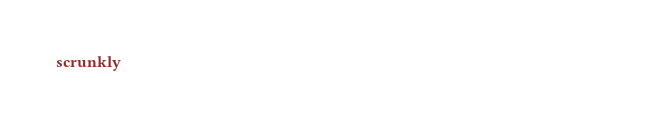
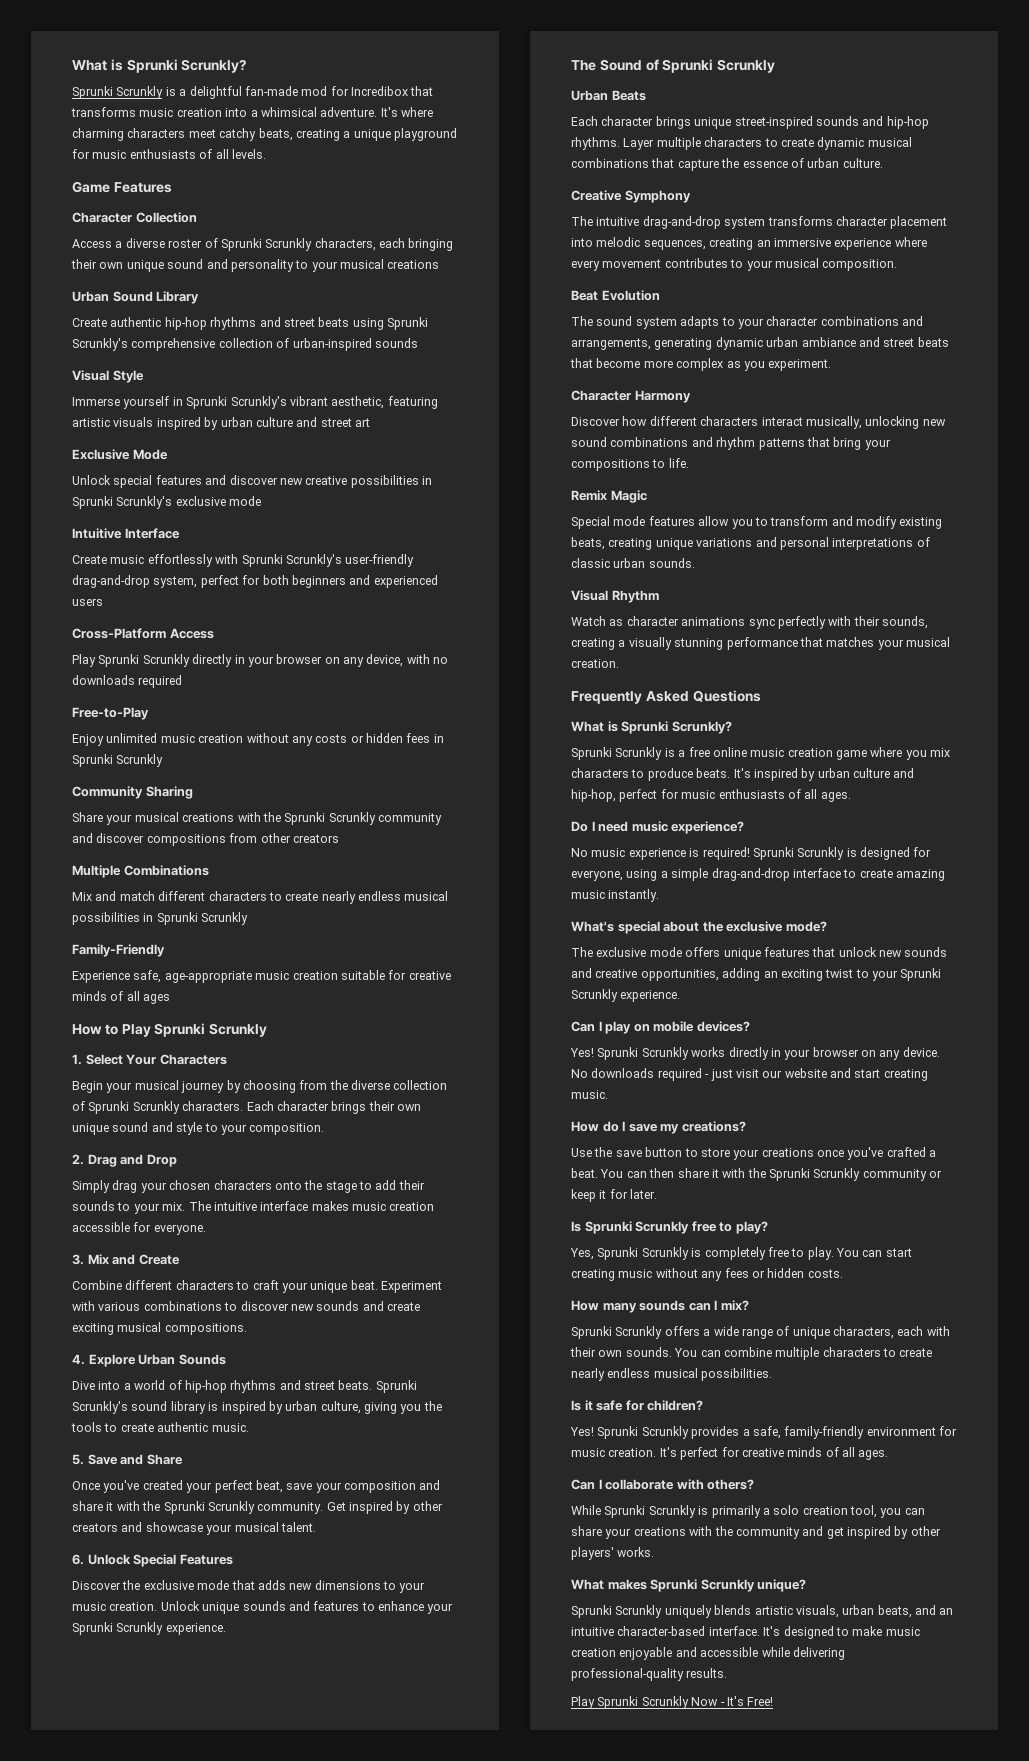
[56,56,121,71] scrunkly -> [72,59,248,73] [72,86,434,99] [71,107,433,117] [72,128,457,141] [72,149,266,159] [72,181,172,193] [72,212,197,223] [72,238,454,251] [71,259,440,272] [72,291,200,304] [72,317,428,330] [72,338,418,351] [72,370,144,383] [72,396,438,409] [72,417,370,430] [72,449,168,460] [72,475,432,488] [72,496,262,509] [72,528,180,539] [72,554,415,567] [72,575,438,588] [72,598,103,606] [72,628,214,639] [72,654,449,667] [72,675,183,688] [72,707,149,720] [72,733,444,746] [72,754,164,767] [72,786,193,799] [72,812,442,825] [72,833,339,846] [72,865,209,878] [72,891,449,904] [72,912,249,925] [72,944,165,957] [72,970,451,983] [72,991,171,1004] [72,1023,268,1037] [72,1054,227,1065] [72,1080,448,1093] [72,1101,421,1114] [72,1122,325,1135] [72,1154,177,1167] [72,1180,425,1193] [72,1201,435,1214] [72,1222,206,1235] [72,1254,180,1265] [72,1280,442,1293] [72,1301,420,1311] [72,1322,247,1335] [72,1354,226,1367] [72,1380,417,1393] [72,1401,442,1414] [71,1422,249,1432] [72,1454,183,1465] [72,1480,441,1493] [72,1501,443,1514] [72,1522,316,1535] [72,1554,233,1567] [72,1580,426,1593] [72,1601,454,1614] [72,1622,226,1635] [571,59,776,73] [571,90,646,101] [571,116,929,129] [571,137,912,150] [571,158,883,171] [571,190,691,203] [571,216,948,229] [571,237,927,250] [571,258,898,271] [571,290,660,301] [571,316,923,329] [571,337,949,350] [570,358,832,371] [571,390,691,403] [571,416,946,429] [571,437,891,450] [571,458,689,471] [571,490,647,503] [571,516,943,529] [571,537,930,550] [571,558,695,568] [571,590,659,603] [571,616,928,629] [571,637,950,650] [571,659,619,668] [571,690,761,704] [571,721,732,734] [571,747,951,760] [571,768,915,781] [571,789,851,802] [571,821,745,834] [571,847,932,860] [571,868,945,881] [571,889,660,902] [571,921,827,934] [571,947,948,960] [571,968,942,981] [571,989,681,1002] [571,1021,750,1034] [570,1047,940,1060] [571,1068,928,1081] [571,1090,608,1099] [571,1121,746,1134] [571,1147,937,1160] [571,1168,943,1181] [571,1189,658,1202] [571,1221,768,1234] [570,1247,912,1260] [571,1268,843,1281] [571,1300,749,1313] [571,1326,950,1339] [570,1347,933,1360] [571,1368,773,1381] [571,1400,704,1411] [570,1426,957,1439] [571,1447,889,1460] [571,1479,755,1490] [571,1505,925,1518] [571,1526,941,1539] [571,1547,655,1560] [571,1579,807,1592] [571,1605,954,1618] [571,1626,920,1639] [571,1647,845,1660] [571,1668,728,1681] [571,1696,774,1709] What is Sprunki Scrunkly? // Sprunki Scrunkly is a delightful fan-made mod for Incredibox that transforms music creation into a whimsical adventure. It's where charming characters meet catchy beats, creating a unique playground for music enthusiasts of all levels. // Game Features // Character Collection // Access a diverse roster of Sprunki Scrunkly characters, each bringing their own unique sound and personality to your musical creations // Urban Sound Library // Create authentic hip-hop rhythms and street beats using Sprunki Scrunkly's comprehensive collection of urban-inspired sounds // Visual Style // Immerse yourself in Sprunki Scrunkly's vibrant aesthetic, featuring artistic visuals inspired by urban culture and street art // Exclusive Mode // Unlock special features and discover new creative possibilities in Sprunki Scrunkly's exclusive mode // Intuitive Interface // Create music effortlessly with Sprunki Scrunkly's user-friendly drag-and-drop system, perfect for both beginners and experienced users // Cross-Platform Access // Play Sprunki Scrunkly directly in your browser on any device, with no downloads required // Free-to-Play // Enjoy unlimited music creation without any costs or hidden fees in Sprunki Scrunkly // Community Sharing // Share your musical creations with the Sprunki Scrunkly community and discover compositions from other creators // Multiple Combinations // Mix and match different characters to create nearly endless musical possibilities in Sprunki Scrunkly // Family-Friendly // Experience safe, age-appropriate music creation suitable for creative minds of all ages // How to Play Sprunki Scrunkly // 1. Select Your Characters // Begin your musical journey by choosing from the diverse collection of Sprunki Scrunkly characters. Each character brings their own unique sound and style to your composition. // 2. Drag and Drop // Simply drag your chosen characters onto the stage to add their sounds to your mix. The intuitive interface makes music creation accessible for everyone. // 3. Mix and Create // Combine different characters to craft your unique beat. Experiment with various combinations to discover new sounds and create exciting musical compositions. // 4. Explore Urban Sounds // Dive into a world of hip-hop rhythms and street beats. Sprunki Scrunkly's sound library is inspired by urban culture, giving you the tools to create authentic music. // 5. Save and Share // Once you've created your perfect beat, save your composition and share it with the Sprunki Scrunkly community. Get inspired by other creators and showcase your musical talent. // 6. Unlock Special Features // Discover the exclusive mode that adds new dimensions to your music creation. Unlock unique sounds and features to enhance your Sprunki Scrunkly experience. // The Sound of Sprunki Scrunkly // Urban Beats // Each character brings unique street-inspired sounds and hip-hop rhythms. Layer multiple characters to create dynamic musical combinations that capture the essence of urban culture. // Creative Symphony // The intuitive drag-and-drop system transforms character placement into melodic sequences, creating an immersive experience where every movement contributes to your musical composition. // Beat Evolution // The sound system adapts to your character combinations and arrangements, generating dynamic urban ambiance and street beats that become more complex as you experiment. // Character Harmony // Discover how different characters interact musically, unlocking new sound combinations and rhythm patterns that bring your compositions to life. // Remix Magic // Special mode features allow you to transform and modify existing beats, creating unique variations and personal interpretations of classic urban sounds. // Visual Rhythm // Watch as character animations sync perfectly with their sounds, creating a visually stunning performance that matches your musical creation. // Frequently Asked Questions // What is Sprunki Scrunkly? // Sprunki Scrunkly is a free online music creation game where you mix characters to produce beats. It's inspired by urban culture and hip-hop, perfect for music enthusiasts of all ages. // Do I need music experience? // No music experience is required! Sprunki Scrunkly is designed for everyone, using a simple drag-and-drop interface to create amazing music instantly. // What's special about the exclusive mode? // The exclusive mode offers unique features that unlock new sounds and creative opportunities, adding an exciting twist to your Sprunki Scrunkly experience. // Can I play on mobile devices? // Yes! Sprunki Scrunkly works directly in your browser on any device. No downloads required - just visit our website and start creating music. // How do I save my creations? // Use the save button to store your creations once you've crafted a beat. You can then share it with the Sprunki Scrunkly community or keep it for later. // Is Sprunki Scrunkly free to play? // Yes, Sprunki Scrunkly is completely free to play. You can start creating music without any fees or hidden costs. // How many sounds can I mix? // Sprunki Scrunkly offers a wide range of unique characters, each with their own sounds. You can combine multiple characters to create nearly endless musical possibilities. // Is it safe for children? // Yes! Sprunki Scrunkly provides a safe, family-friendly environment for music creation. It's perfect for creative minds of all ages. // Can I collaborate with others? // While Sprunki Scrunkly is primarily a solo creation tool, you can share your creations with the community and get inspired by other players' works. // What makes Sprunki Scrunkly unique? // Sprunki Scrunkly uniquely blends artistic visuals, urban beats, and an intuitive character-based interface. It's designed to make music creation enjoyable and accessible while delivering professional-quality results. // Play Sprunki Scrunkly Now - It's Free!

